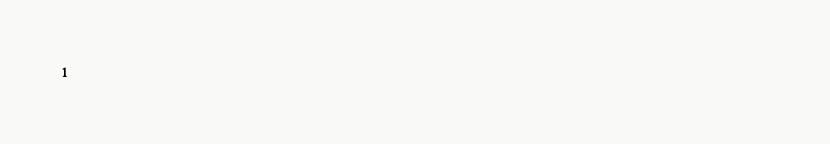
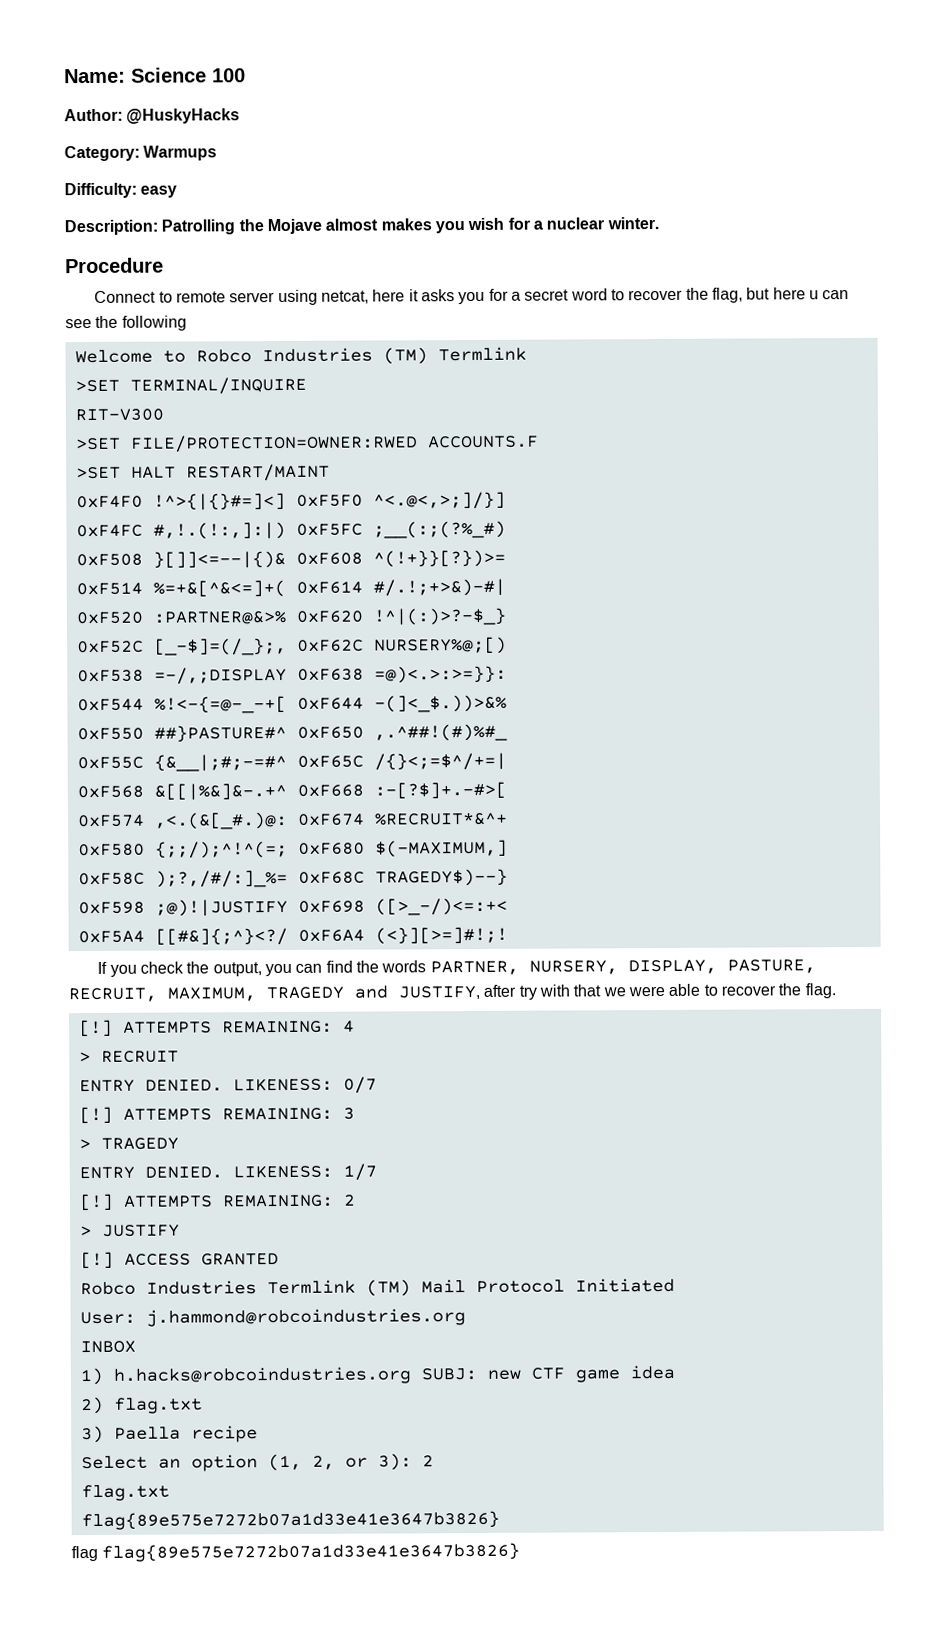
[61,67,68,77] 1 -> [64,67,246,84] [64,108,241,124] [64,145,218,162] [64,182,178,199] [64,217,659,236] [65,257,164,274] [94,287,850,306] [65,315,187,331] [74,346,527,365] [74,376,307,395] [74,408,164,422] [75,434,539,453] [75,463,330,482] [75,491,506,511] [75,520,506,540] [75,549,506,569] [75,578,506,598] [75,607,506,626] [76,636,507,656] [76,665,507,685] [76,694,507,714] [76,723,508,743] [76,752,507,772] [76,781,507,801] [76,811,508,830] [77,839,508,859] [77,868,508,888] [77,897,508,917] [77,926,508,946] [97,959,816,977] [68,983,836,1003] [78,1019,355,1038] [78,1050,179,1063] [78,1076,377,1094] [78,1106,355,1125] [78,1137,179,1150] [78,1163,377,1181] [78,1193,356,1212] [79,1224,180,1237] [79,1251,279,1270] [79,1277,675,1297] [79,1308,466,1327] [79,1340,136,1354] [79,1364,675,1386] [80,1396,203,1415] [80,1425,258,1444] [80,1453,434,1472] [80,1484,170,1502] [80,1510,500,1531] [71,1542,521,1562] Name: Science 100 // Author: @HuskyHacks // Category: Warmups // Difficulty: easy // Description: Patrolling the Mojave almost makes you wish for a nuclear winter. // Procedure // Connect to remote server using netcat, here it asks you for a secret word to recover the flag, but here u can see the following // Welcome to Robco Industries (TM) Termlink // >SET TERMINAL/INQUIRE // RIT-V300 // >SET FILE/PROTECTION=OWNER:RWED ACCOUNTS.F // >SET HALT RESTART/MAINT // 0xF4F0 !^>{|{}#=]<] 0xF5F0 ^<.@<,>;]/}] // 0xF4FC #,!.(!:,]:|) 0xF5FC ;__(:;(?%_#) // 0xF508 }[]]<=--|{)& 0xF608 ^(!+}}[?})>= // 0xF514 %=+&[^&<=]+( 0xF614 #/.!;+>&)-#| // 0xF520 :PARTNER@&>% 0xF620 !^|(:)>?-$_} // 0xF52C [_-$]=(/_};, 0xF62C NURSERY%@;[) // 0xF538 =-/,;DISPLAY 0xF638 =@)<.>:>=}}: // 0xF544 %!<-{=@-_-+[ 0xF644 -(]<_$.))>&% // 0xF550 ##}PASTURE#^ 0xF650 ,.^##!(#)%#_ // 0xF55C {&__|;#;-=#^ 0xF65C /{}<;=$^/+=| // 0xF568 &[[|%&]&-.+^ 0xF668 :-[?$]+.-#>[ // 0xF574 ,<.(&[_#.)@: 0xF674 %RECRUIT*&^+ // 0xF580 {;;/);^!^(=; 0xF680 $(-MAXIMUM,] // 0xF58C );?,/#/:]_%= 0xF68C TRAGEDY$)--} // 0xF598 ;@)!|JUSTIFY 0xF698 ([>_-/)<=:+< // 0xF5A4 [[#&]{;^}<?/ 0xF6A4 (<}][>=]#!;! // If you check the output, you can find the words PARTNER, NURSERY, DISPLAY, PASTURE, RECRUIT, MAXIMUM, TRAGEDY and JUSTIFY, after try with that we were able to recover the flag. // [!] ATTEMPTS REMAINING: 4 // > RECRUIT // ENTRY DENIED. LIKENESS: 0/7 // [!] ATTEMPTS REMAINING: 3 // > TRAGEDY // ENTRY DENIED. LIKENESS: 1/7 // [!] ATTEMPTS REMAINING: 2 // > JUSTIFY // [!] ACCESS GRANTED // Robco Industries Termlink (TM) Mail Protocol Initiated // User: j.hammond@robcoindustries.org // INBOX // 1) h.hacks@robcoindustries.org SUBJ: new CTF game idea // 2) flag.txt // 3) Paella recipe // Select an option (1, 2, or 3): 2 // flag.txt // flag{89e575e7272b07a1d33e41e3647b3826} // flag flag{89e575e7272b07a1d33e41e3647b3826}

